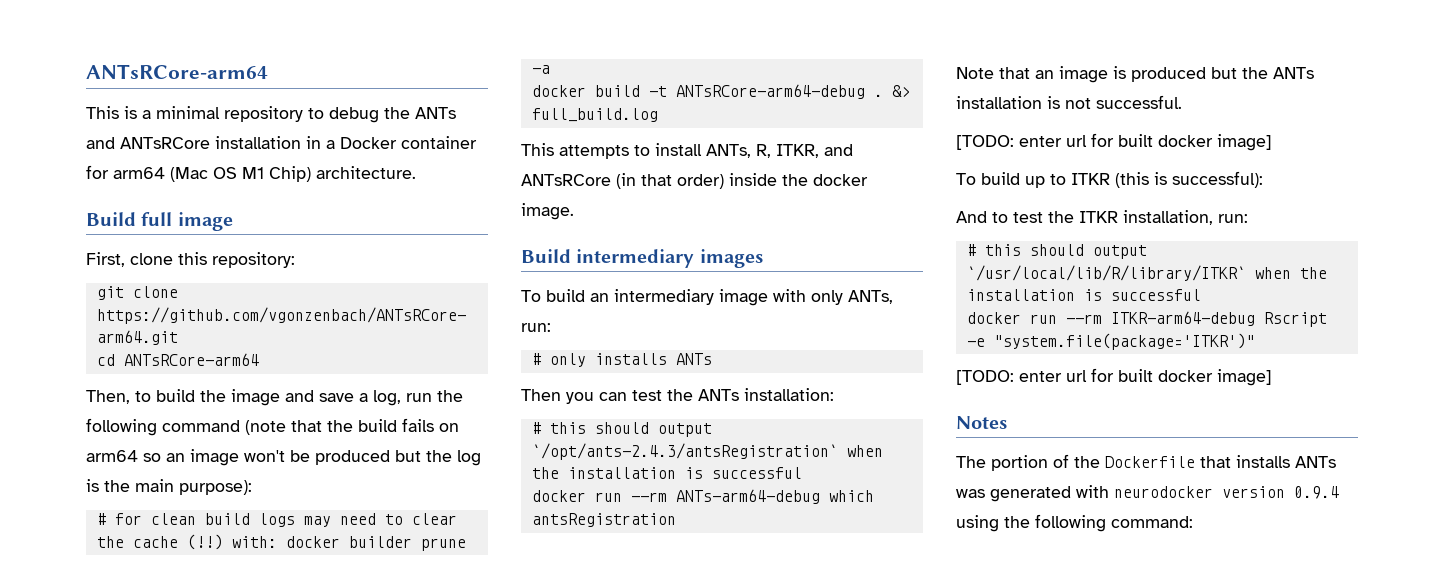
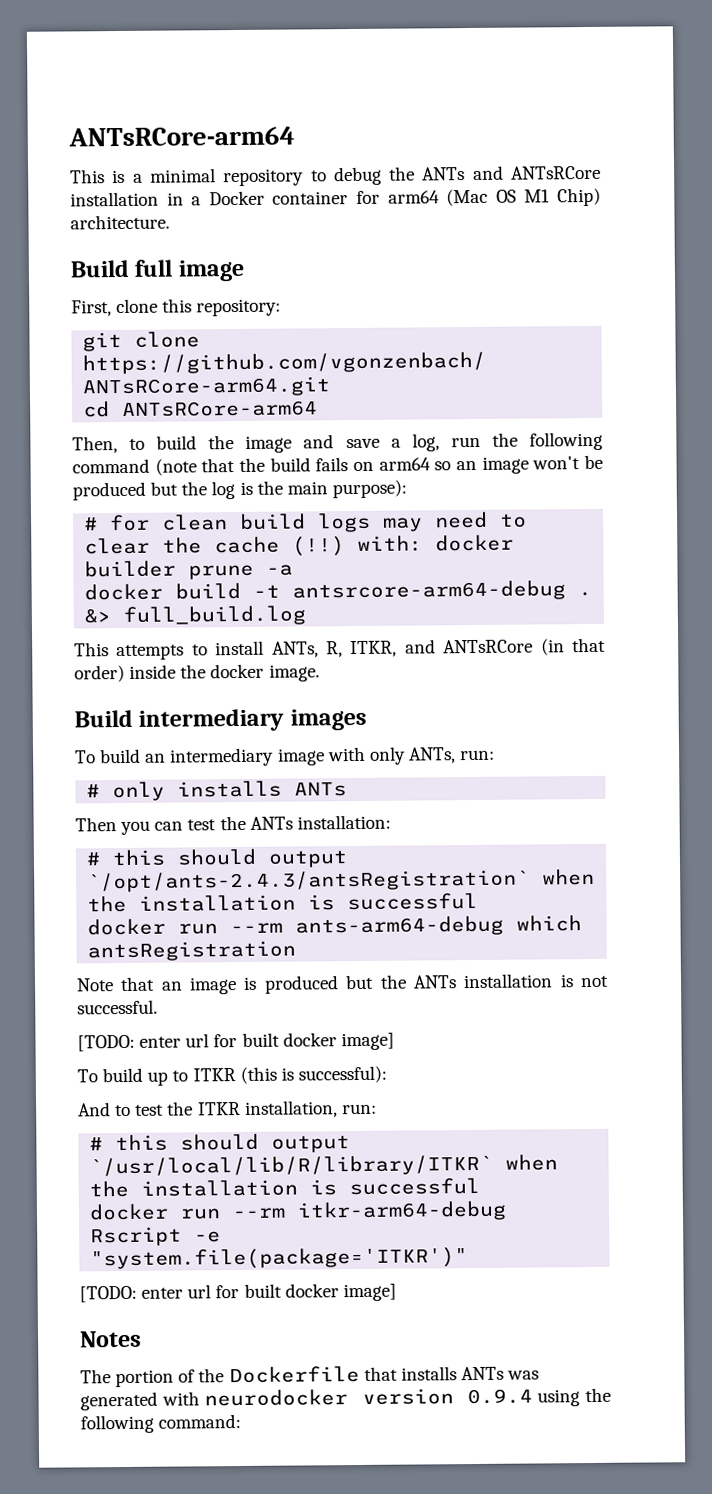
[675,84,865,99] ANTsRCore-arm64-debug -> [292,580,567,602] antsrcore-arm64-debug
[675,489,820,504] ANTs-arm64-debug -> [295,915,505,937] ants-arm64-debug
[1110,311,1255,326] ITKR-arm64-debug -> [297,1200,508,1222] itkr-arm64-debug

